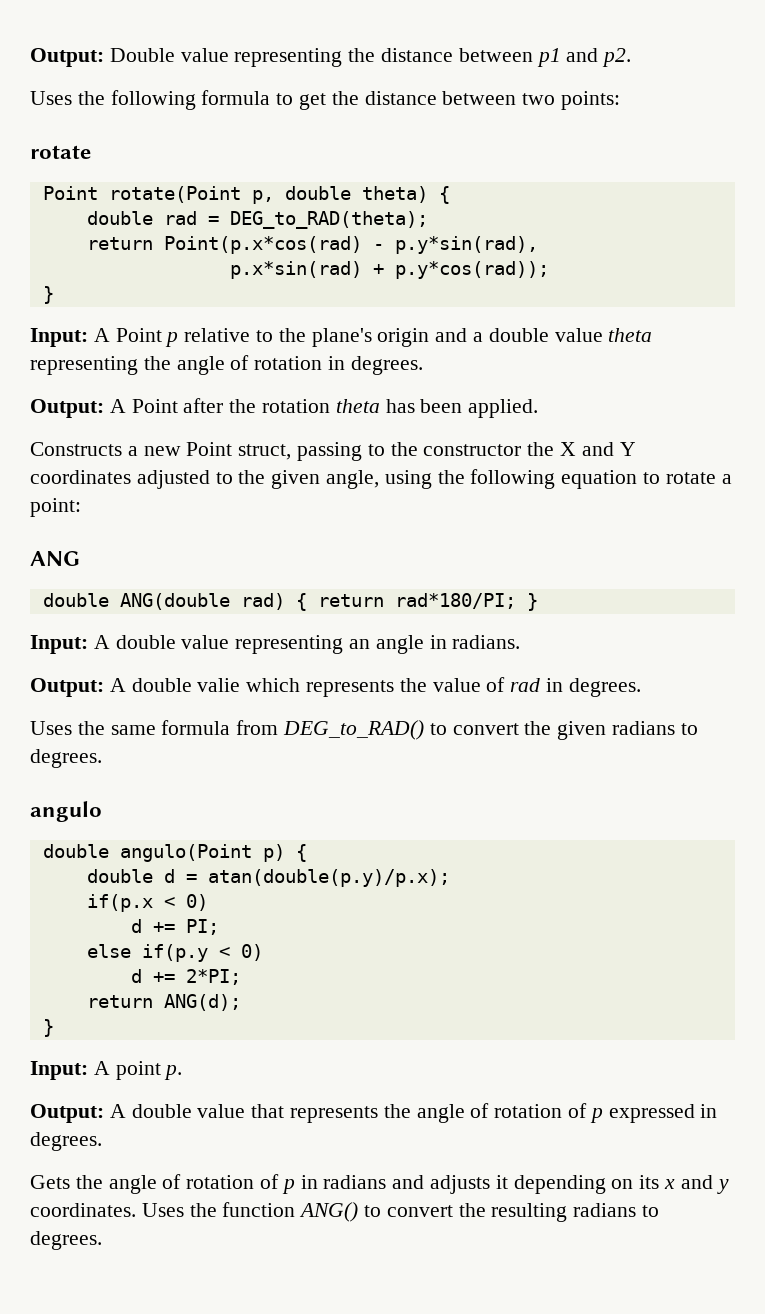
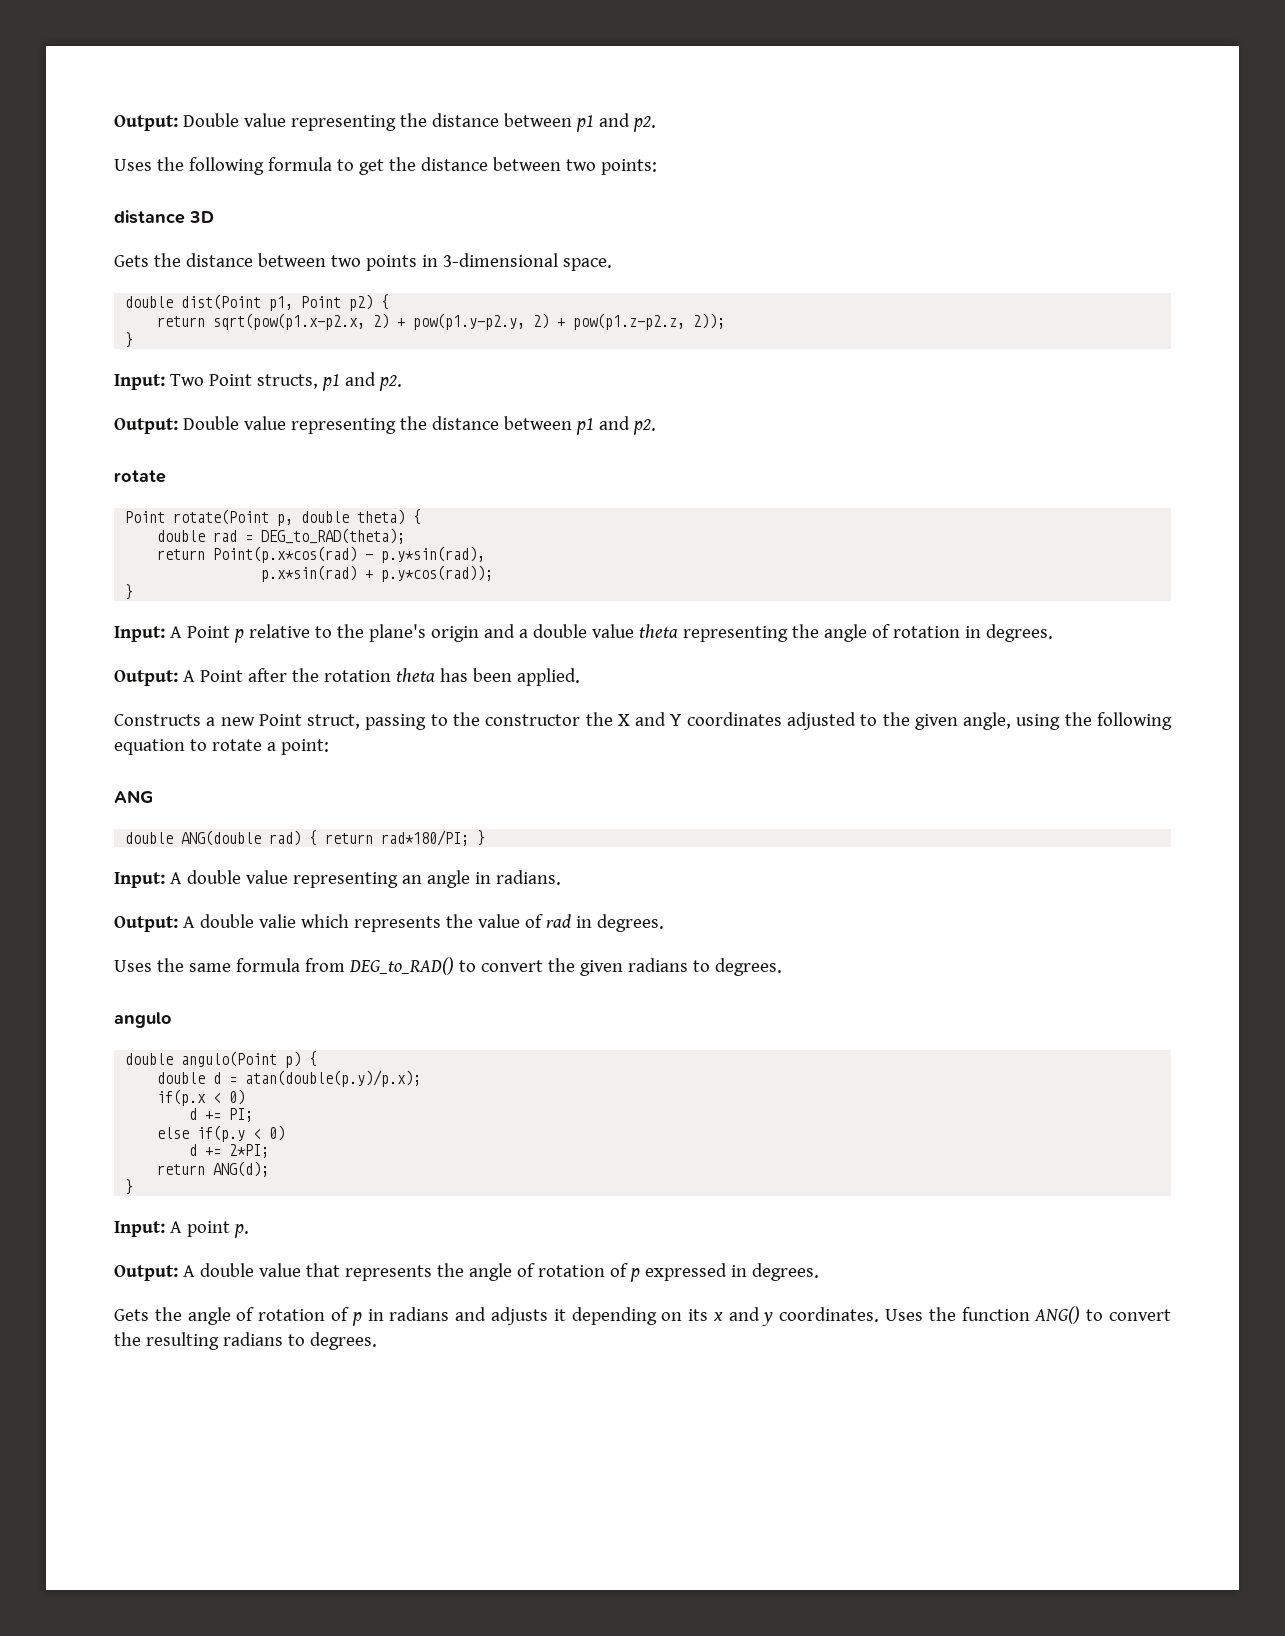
(621, 100) none -> [114,210,214,224] [114,253,612,271] [125,294,390,311] [157,313,726,330] [125,332,134,348] [114,372,402,391] [114,416,656,435] // distance 3D // Gets the distance between two points in 3-dimensional space. // double dist(Point p1, Point p2) { // return sqrt(pow(p1.x-p2.x, 2) + pow(p1.y-p2.y, 2) + pow(p1.z-p2.z, 2)); // } // Input: Two Point structs, p1 and p2. // Output: Double value representing the distance between p1 and p2.

